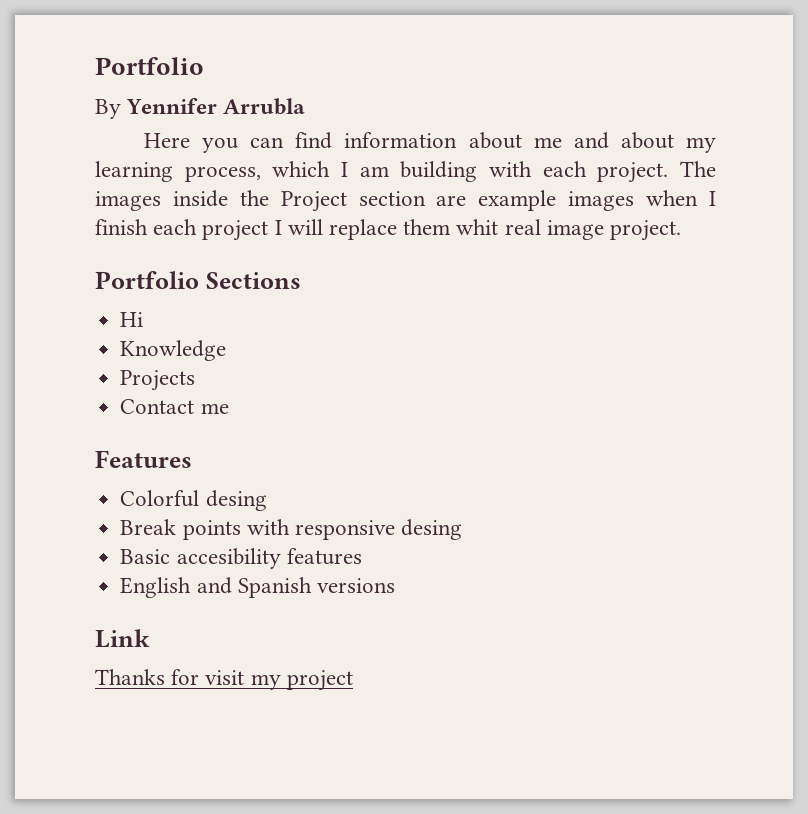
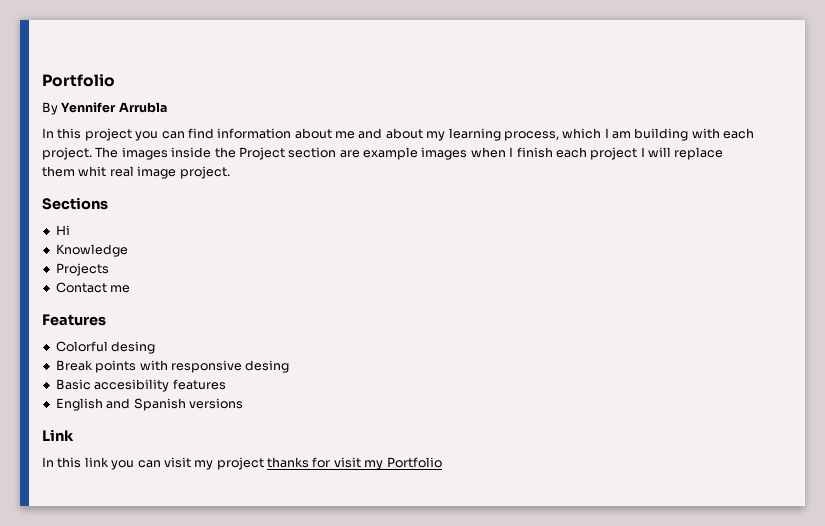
[143,133,190,148] Here -> [42,128,132,141] In this project
[95,271,199,289] Portfolio -> (230, 172) none
[95,669,165,685] Thanks -> [42,457,309,470] In this link you can visit my project thanks
[286,670,353,691] project -> [386,457,442,468] Portfolio

